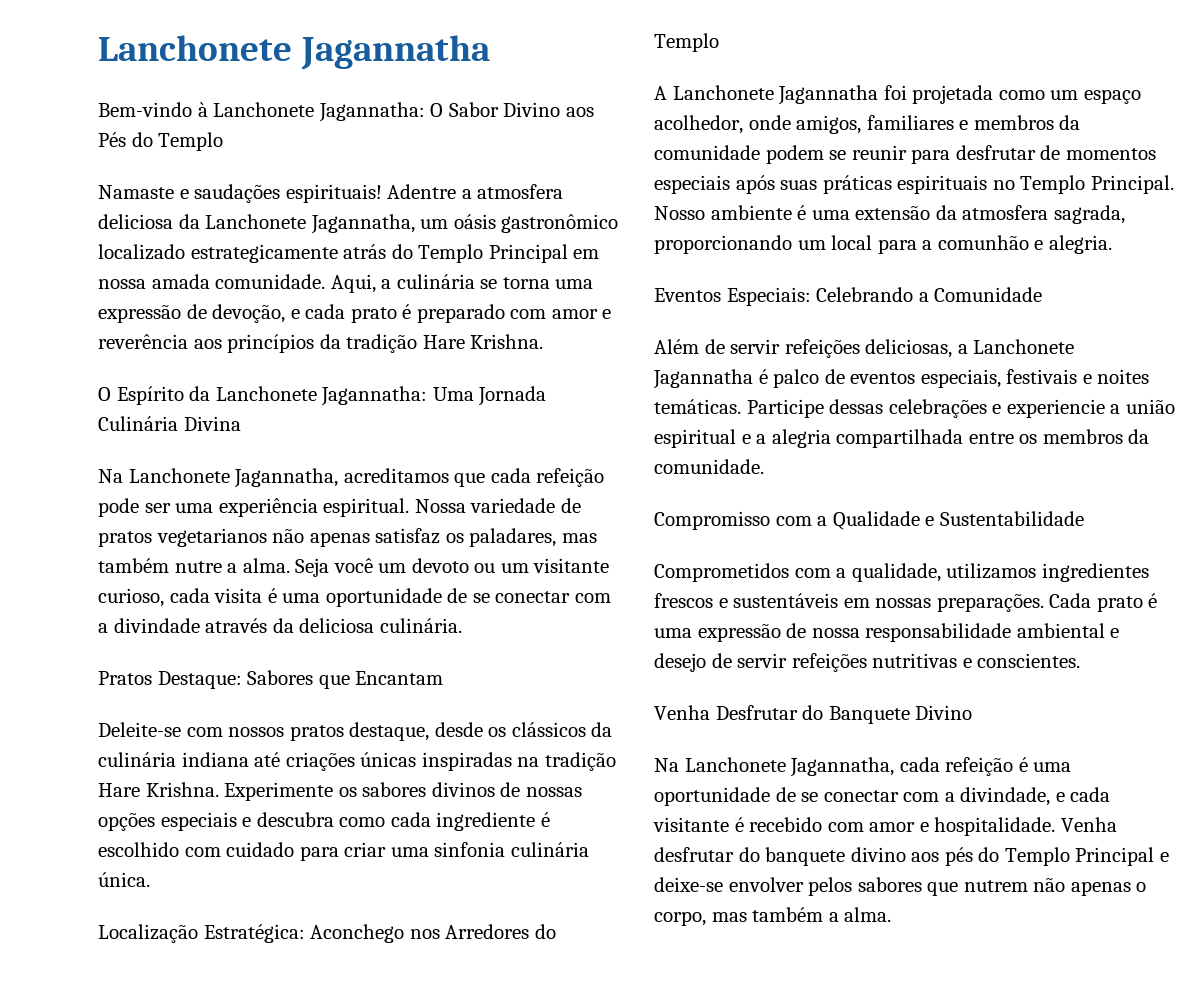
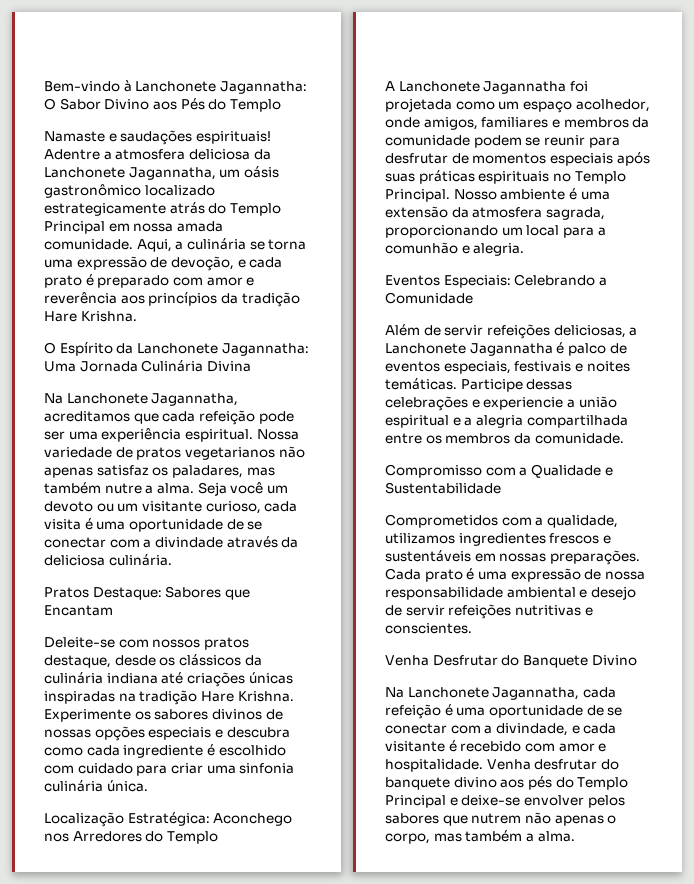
[98,35,490,70] Lanchonete Jagannatha // -> (44, 86) none

